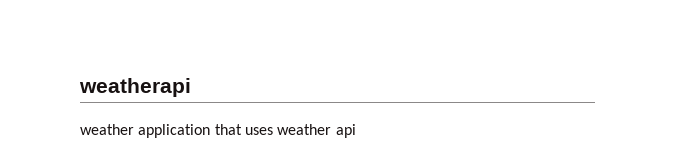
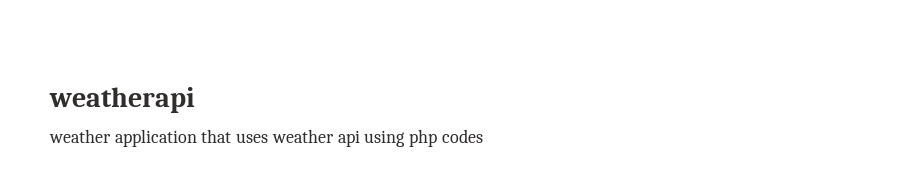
(356, 131) none -> [364,129,483,147] using php codes

